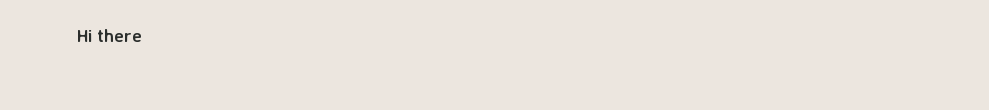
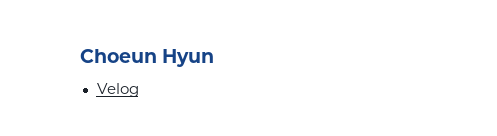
[77,29,142,42] Hi there -> [80,49,215,67] [96,83,139,97] Choeun Hyun // Velog

